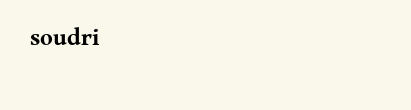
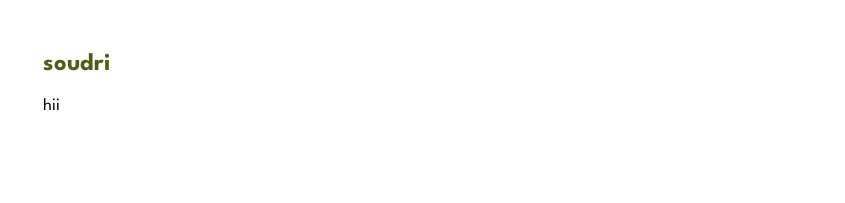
(99, 36) none -> [43,97,60,110] // hii

